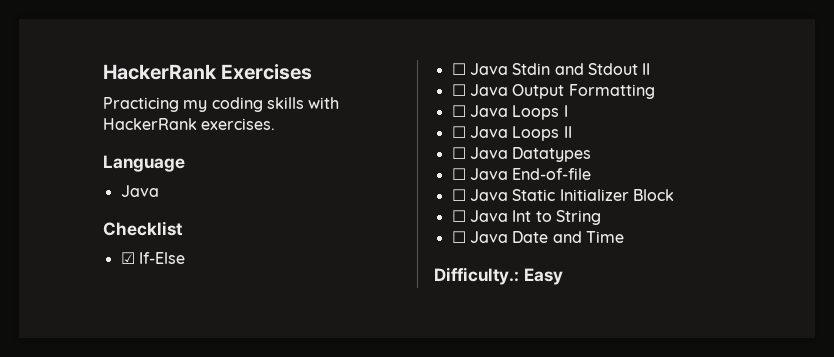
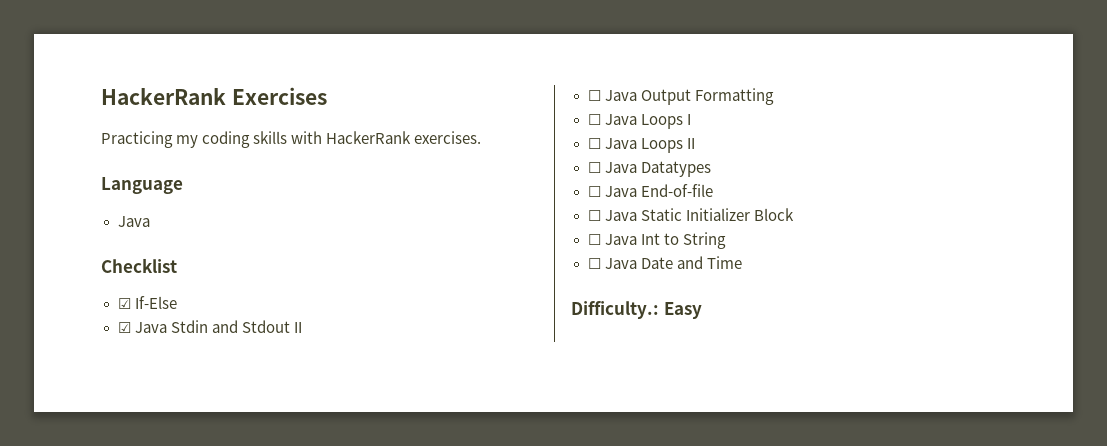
[451,63,466,75] ☐ -> [117,322,131,333] ☑

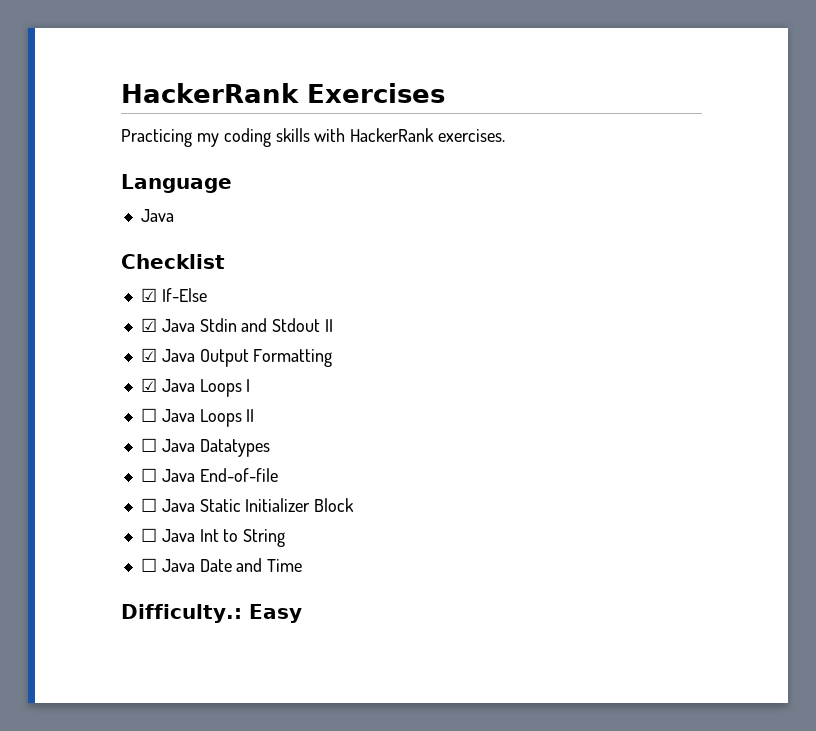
[587,90,601,101] ☐ -> [140,348,157,362] ☑
[587,114,601,125] ☐ -> [140,378,157,392] ☑

